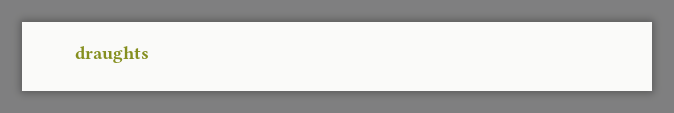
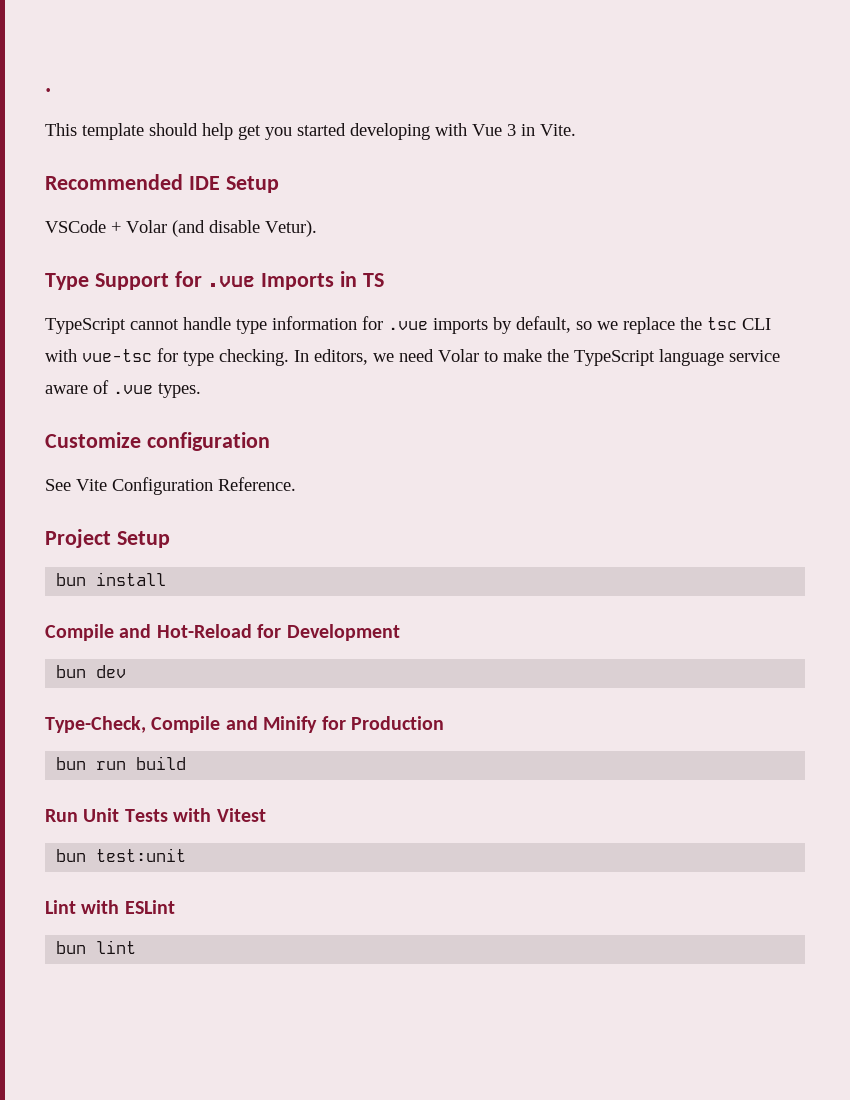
[75,46,149,63] draughts -> [45,88,51,92] [45,123,576,140] [45,174,279,193] [45,220,317,237] [45,271,384,290] [45,316,771,334] [45,348,780,366] [45,380,201,398] [45,432,270,451] [45,477,296,495] [45,529,170,548] [56,572,167,586] [45,624,400,641] [56,665,127,678] [45,716,444,733] [56,756,187,770] [45,808,266,822] [56,848,187,862] [45,900,175,914] [56,940,137,954] . // This template should help get you started developing with Vue 3 in Vite. // Recommended IDE Setup // VSCode + Volar (and disable Vetur). // Type Support for .vue Imports in TS // TypeScript cannot handle type information for .vue imports by default, so we replace the tsc CLI with vue-tsc for type checking. In editors, we need Volar to make the TypeScript language service aware of .vue types. // Customize configuration // See Vite Configuration Reference. // Project Setup // bun install // Compile and Hot-Reload for Development // bun dev // Type-Check, Compile and Minify for Production // bun run build // Run Unit Tests with Vitest // bun test:unit // Lint with ESLint // bun lint

